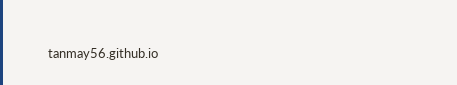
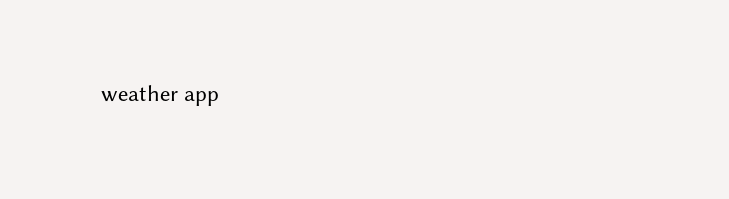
[48,48,158,60] tanmay56.github.io -> [101,85,220,106] weather app

